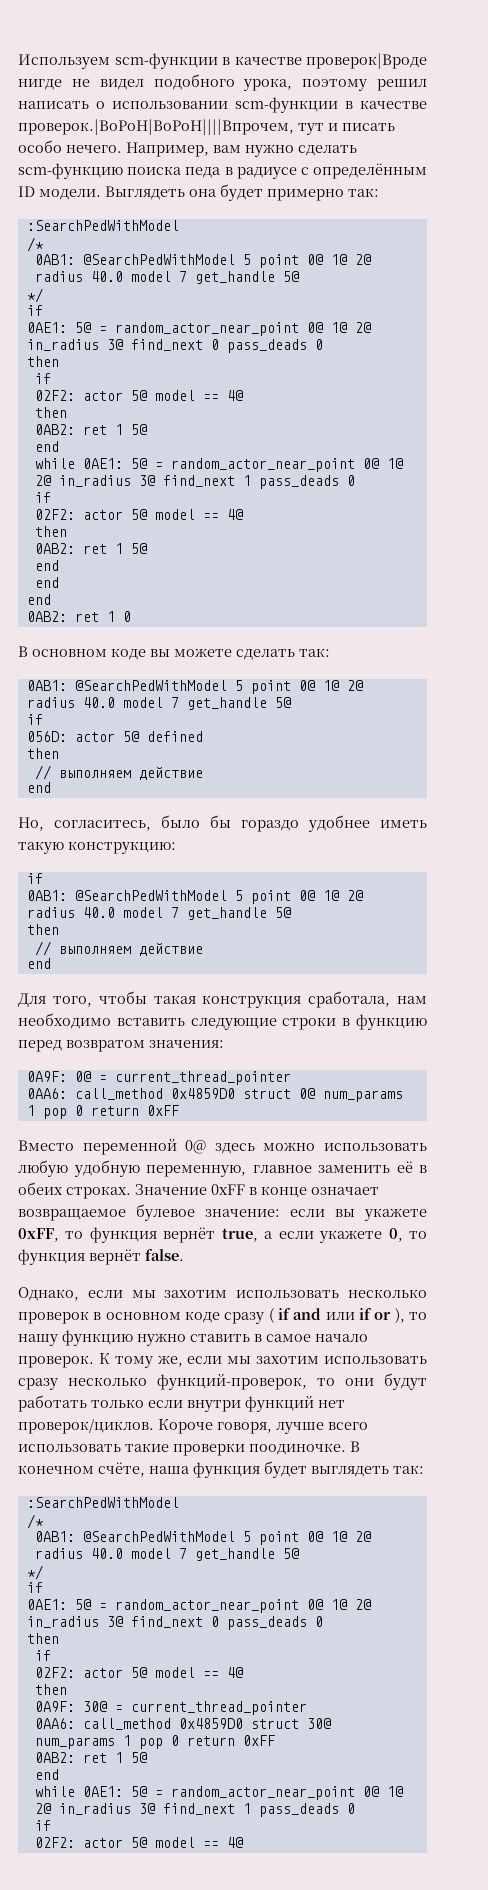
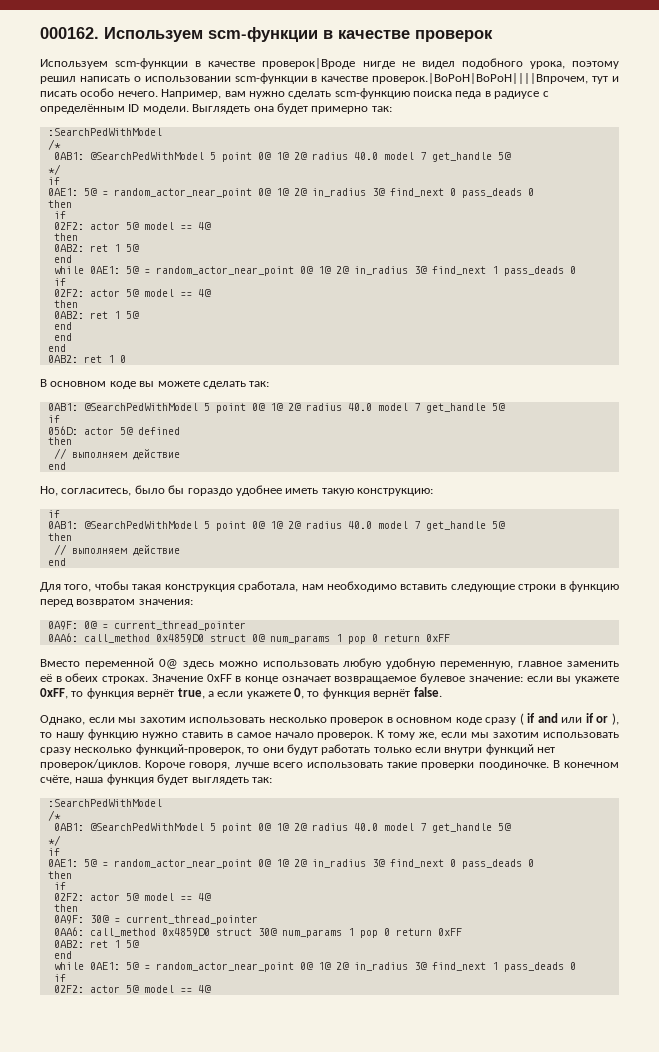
(18, 61) none -> [40,27,493,42] 000162. Используем scm-функции в качестве проверок //

